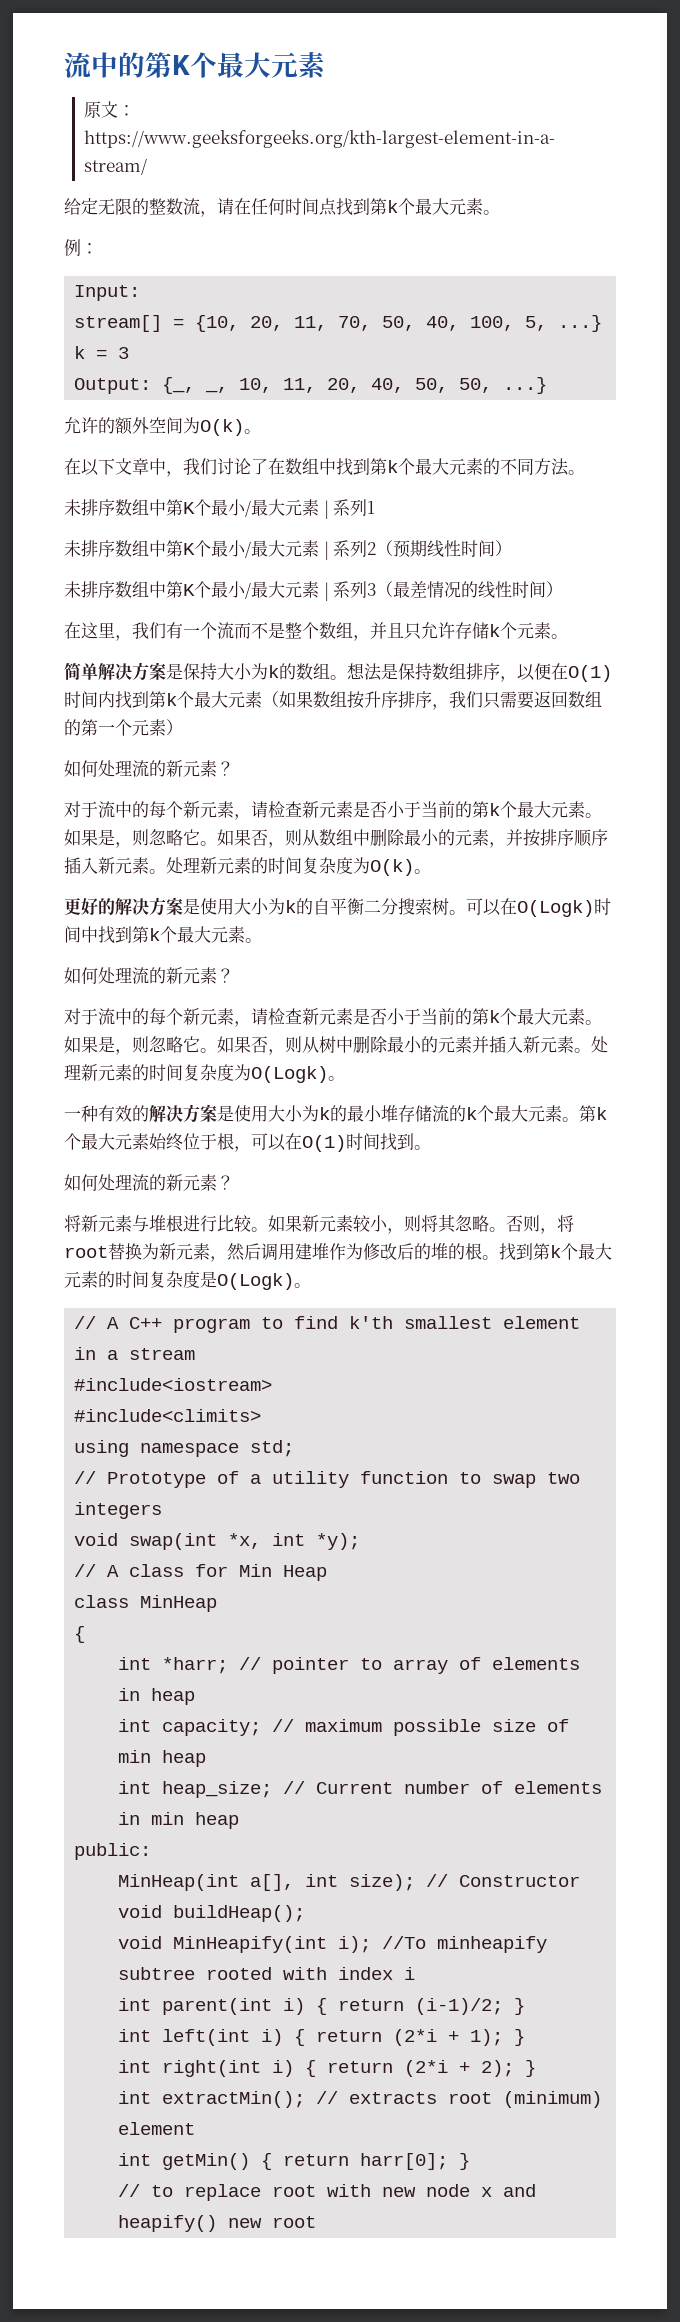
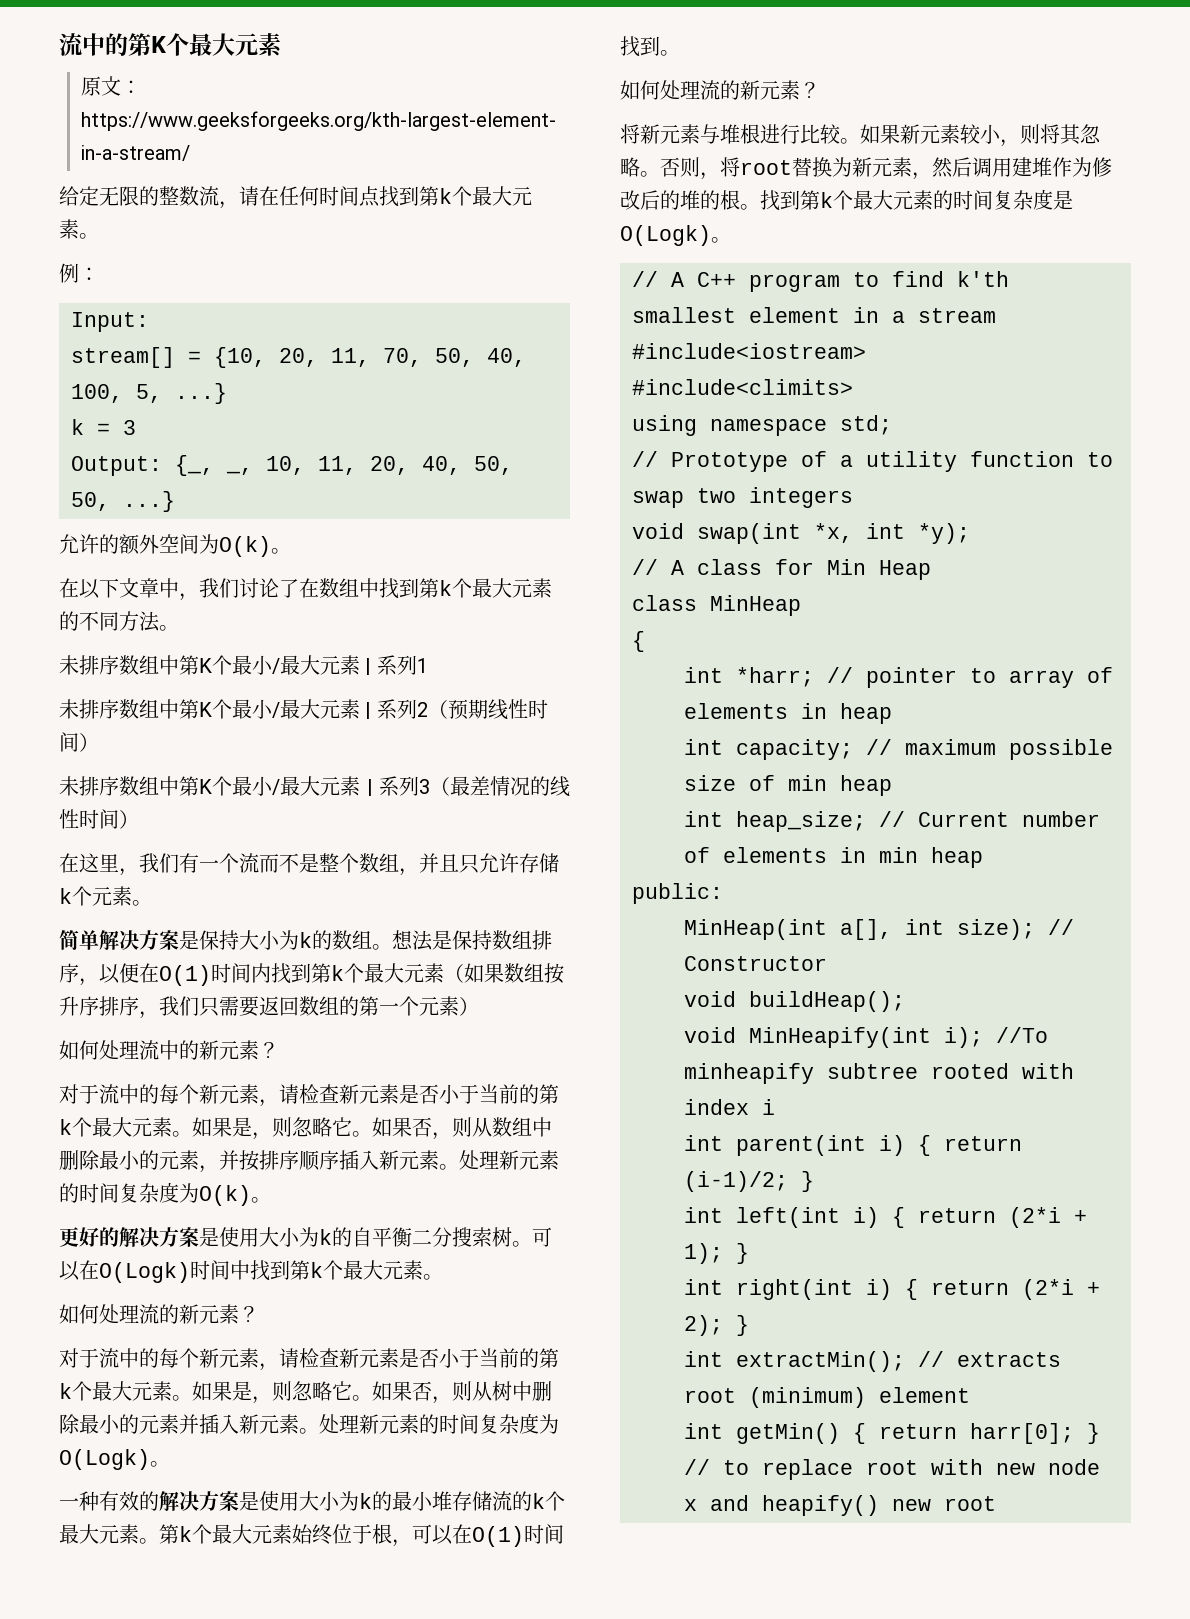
(149, 768) none -> [159,1040,179,1060] 中

